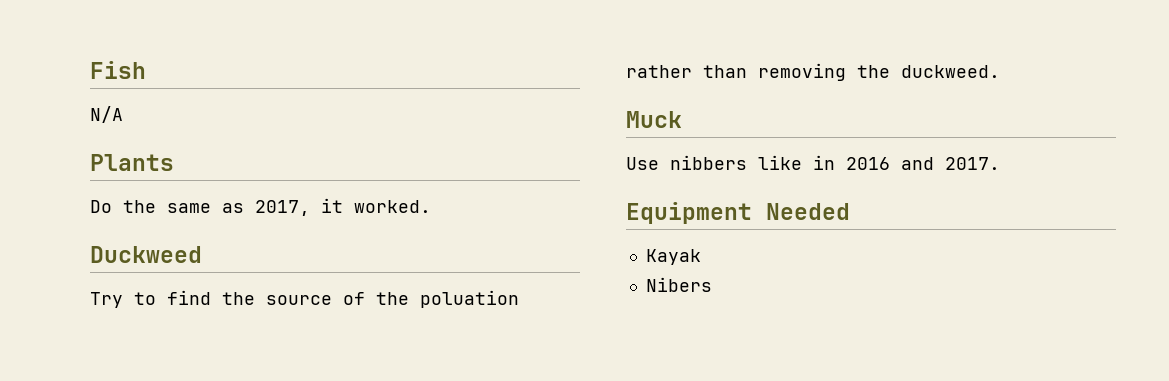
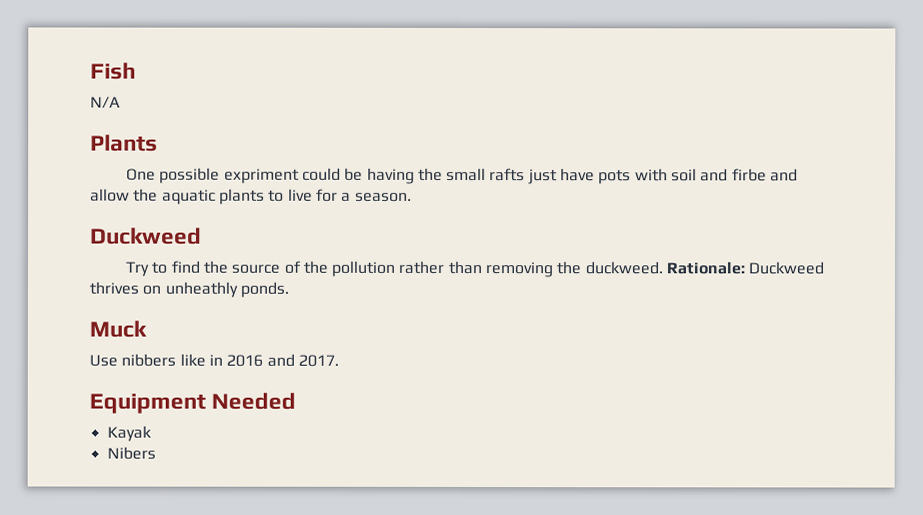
[90,198,431,216] Do the same as 2017, it worked. -> [125,167,799,185] [90,188,412,205] One possible expriment could be having the small rafts just have pots with soil and firbe and allow the aquatic plants to live for a season.
[420,290,519,308] poluation -> [331,260,396,277] pollution
(1000, 71) none -> [666,261,825,275] [89,281,289,298] Rationale: Duckweed thrives on unheathly ponds.

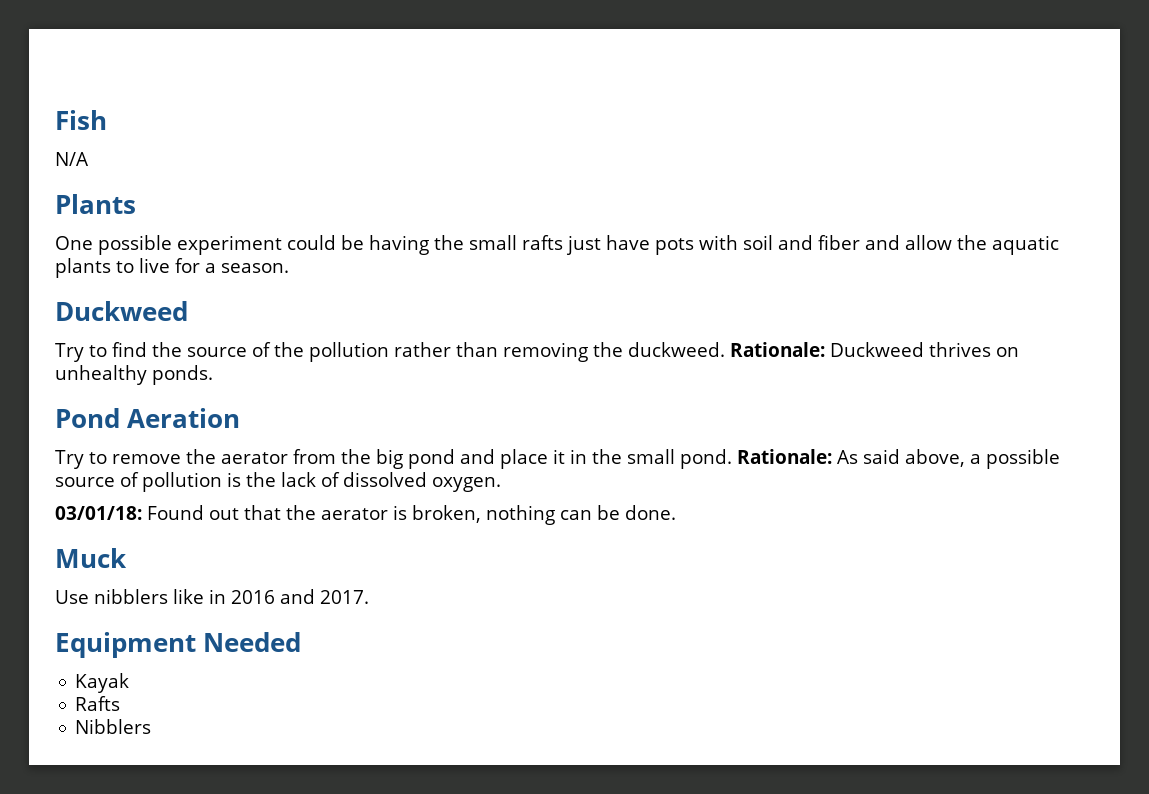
[223,168,300,184] expriment -> [177,235,282,255] experiment
[731,168,767,182] firbe -> [818,235,860,250] fiber
[164,281,238,298] unheathly -> [55,365,147,385] unhealthy
(289, 289) none -> [55,408,241,428] [55,449,1060,469] [55,472,501,492] [55,505,676,525] // Pond Aeration // Try to remove the aerator from the big pond and place it in the small pond. Rationale: As said above, a possible source of pollution is the lack of dissolved oxygen. // 03/01/18: Found out that the aerator is broken, nothing can be done.
[121,353,177,367] nibbers -> [94,589,168,604] nibblers
[106,446,156,460] Nibers -> [75,696,121,711] [75,719,152,734] Rafts // Nibblers

